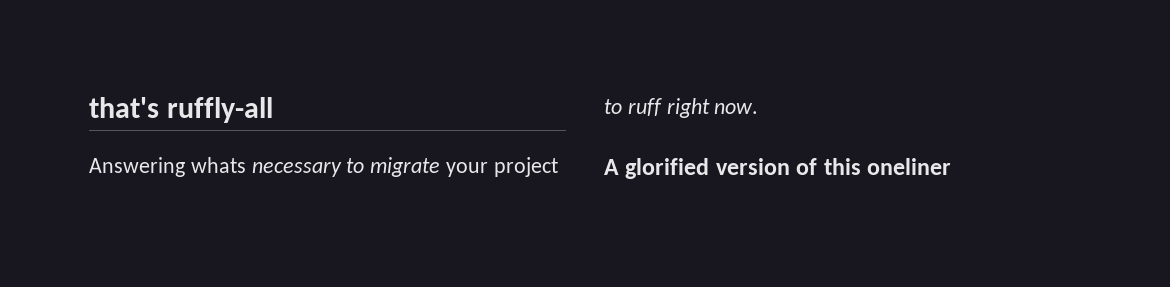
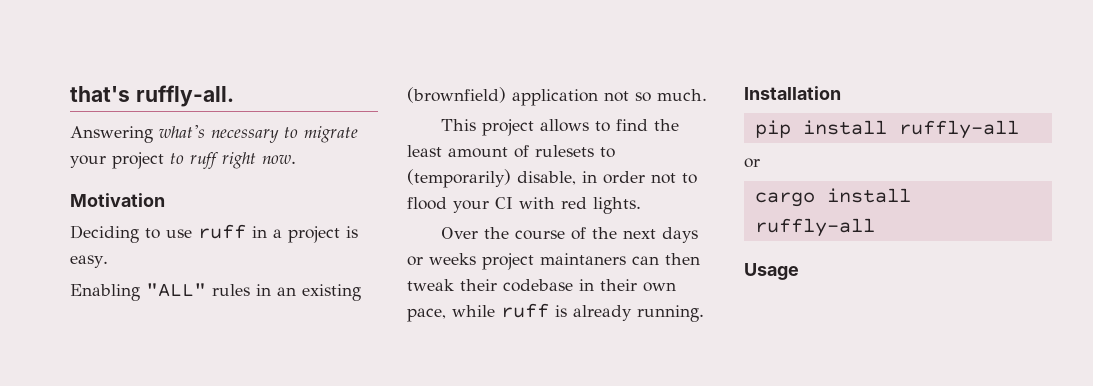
[167,97,274,123] ruffly-all -> [135,85,234,107] ruffly-all.
[190,157,246,173] whats -> [159,125,205,138] what's
[604,158,952,179] A glorified version of this oneliner -> [70,193,165,207] [70,224,358,243] [70,255,108,268] [70,283,361,301] [407,87,707,106] [441,119,680,136] [407,145,615,158] [407,169,697,188] [407,197,641,214] [441,227,699,243] [407,253,700,270] [407,279,676,292] [407,303,704,322] [744,86,841,100] [754,120,1019,139] [744,158,760,168] [754,188,911,207] [754,218,875,237] [744,263,799,280] Motivation // Deciding to use ruff in a project is easy. // Enabling "ALL" rules in an existing (brownfield) application not so much. // This project allows to find the least amount of rulesets to (temporarily) disable, in order not to flood your CI with red lights. // Over the course of the next days or weeks project maintaners can then tweak their codebase in their own pace, while ruff is already running. // Installation // pip install ruffly-all // or // cargo install ruffly-all // Usage

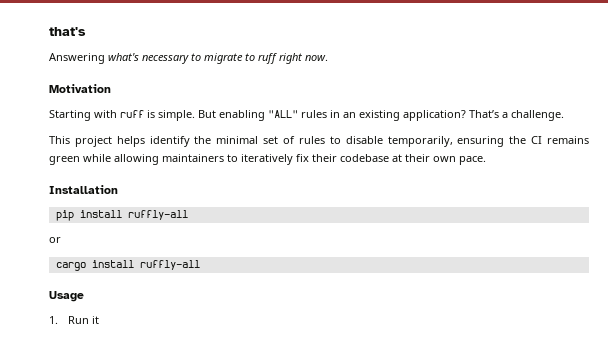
[135,85,234,107] ruffly-all. -> (86, 31) none
[70,152,164,169] your project -> (243, 58) none
[70,224,358,243] [70,255,108,268] [70,284,140,301] Deciding to use ruff in a project is easy. // Enabling -> [49,110,265,121] Starting with ruff is simple. But enabling
[407,87,707,106] [441,119,680,136] [407,145,615,158] [407,169,697,188] [407,197,641,214] [441,227,699,243] [407,253,700,270] [407,279,454,291] (brownfield) application not so much. // This project allows to find the least amount of rulesets to (temporarily) disable, in order not to flood your CI with red lights. // Over the course of the next days or weeks project maintaners can then tweak -> [403,110,564,121] [49,136,590,147] [49,154,309,165] application? That’s a challenge. // This project helps identify the minimal set of rules to disable temporarily, ensuring the CI remains green while allowing maintainers to iteratively fix
[579,279,594,291] in -> [392,154,402,162] at
[407,303,704,322] pace, while ruff is already running. -> [459,156,486,165] pace.
(799, 271) none -> [49,316,100,324] // 1. Run it

